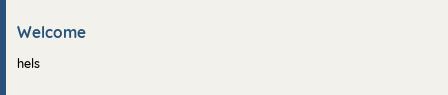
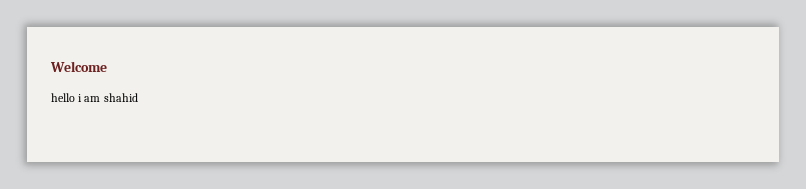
[17,58,40,68] hels -> [51,93,138,102] hello i am shahid

